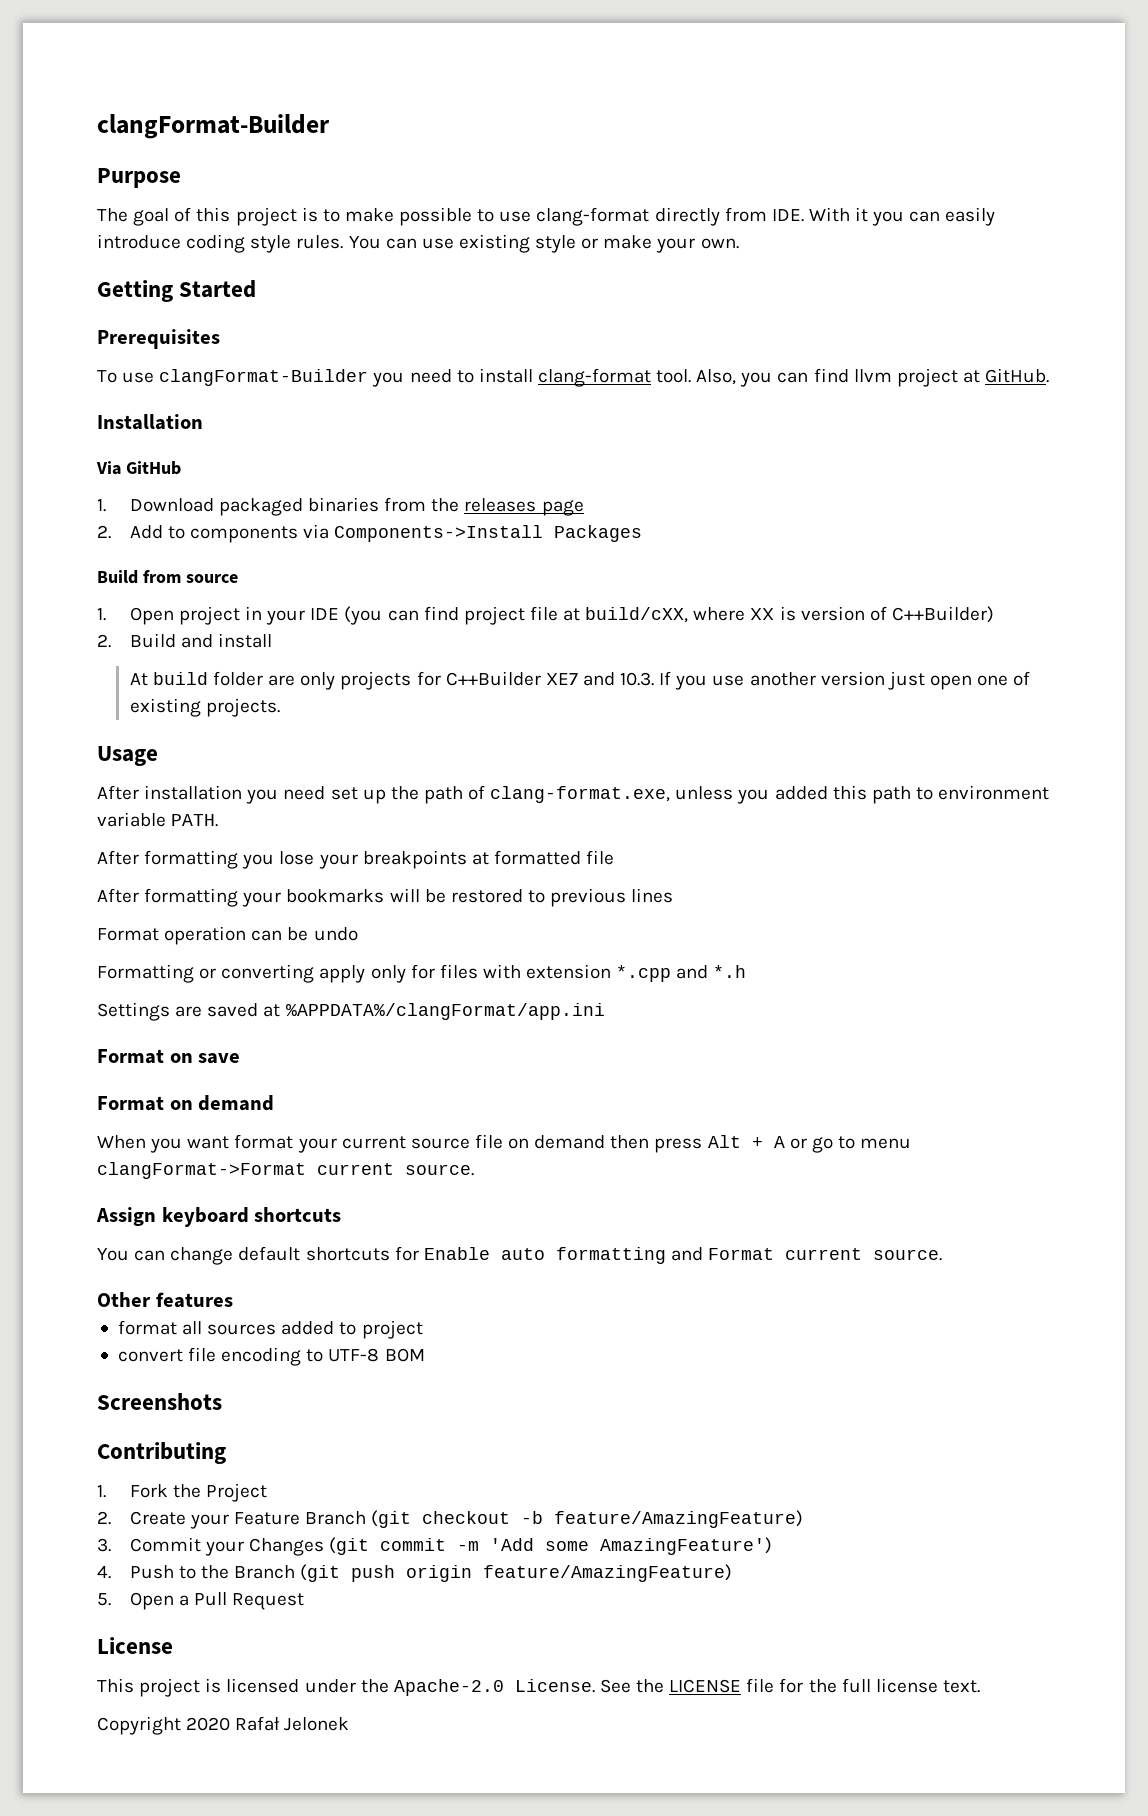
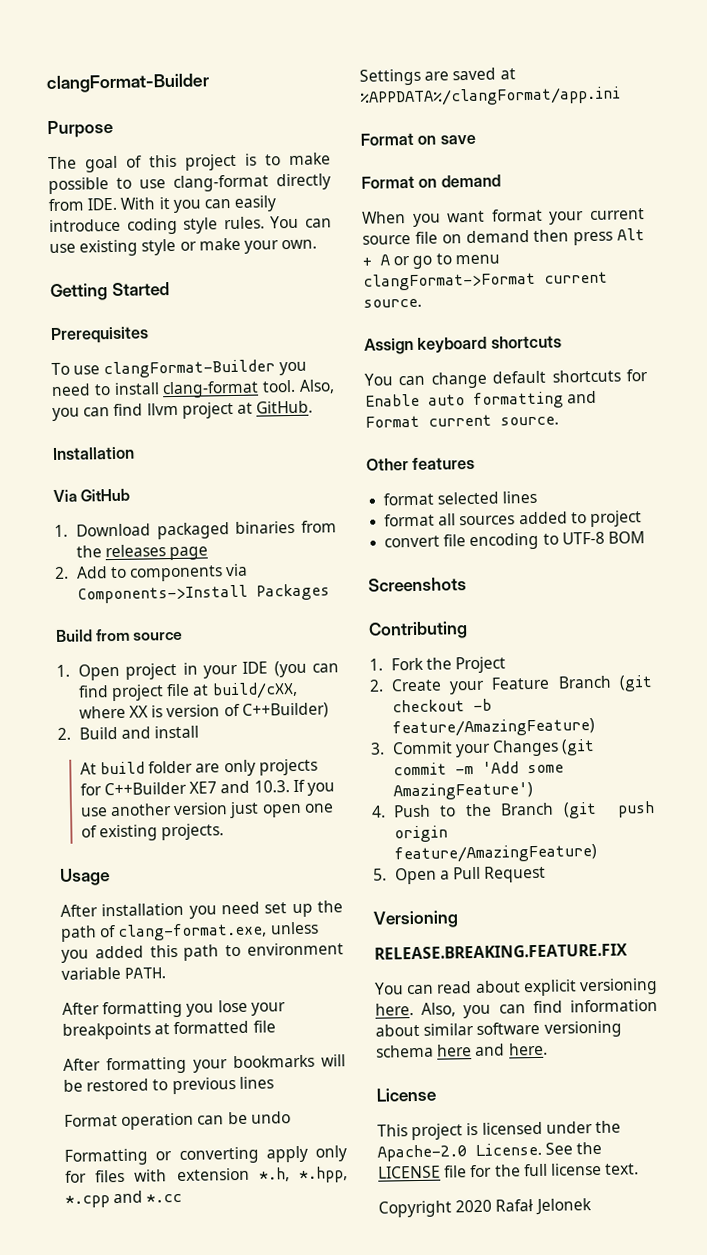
(612, 971) none -> [258,1166,348,1183] *.h, *.hpp,
[713,965,747,978] *.h -> [146,1193,183,1203] *.cc
(233, 1300) none -> [383,490,538,506] // format selected lines
(305, 1601) none -> [373,910,459,929] [374,943,628,960] [374,977,658,997] [375,998,658,1019] [375,1020,622,1038] [376,1042,548,1058] // Versioning // RELEASE.BREAKING.FEATURE.FIX // You can read about explicit versioning here. Also, you can find information about similar software versioning schema here and here.

